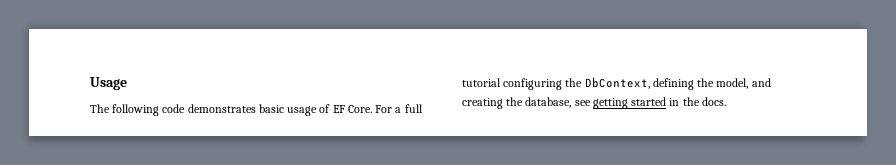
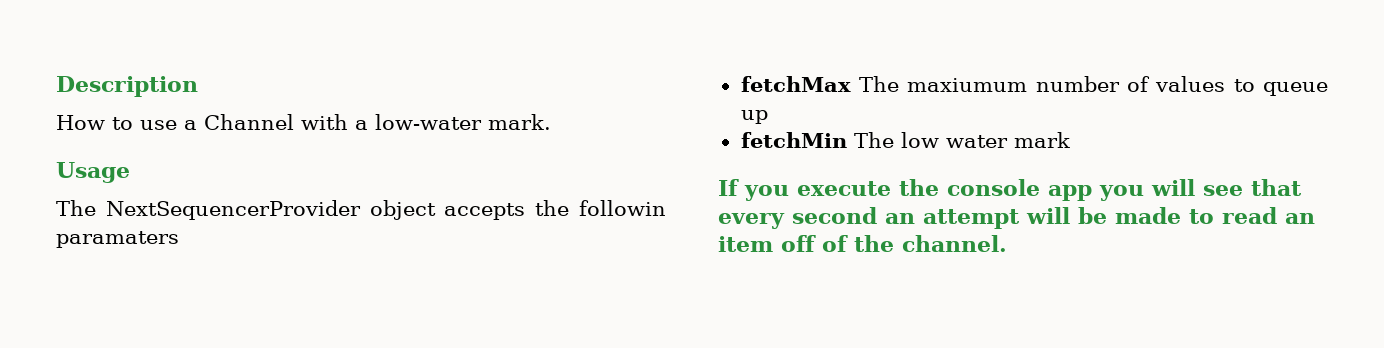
[90,77,127,90] [90,104,423,116] [462,77,771,90] [462,97,726,109] Usage // The following code demonstrates basic usage of EF Core. For a full tutorial configuring the DbContext, defining the model, and creating the database, see getting started in the docs. -> [56,76,198,97] [56,114,551,130] [56,162,130,183] [56,200,666,220] [56,231,179,248] [740,76,1328,96] [740,110,768,124] [740,132,1070,148] [718,179,1302,201] [718,207,1315,229] [718,235,1007,252] Description // How to use a Channel with a low-water mark. // Usage // The NextSequencerProvider object accepts the followin paramaters // fetchMax The maxiumum number of values to queue up // fetchMin The low water mark // If you execute the console app you will see that every second an attempt will be made to read an item off of the channel.

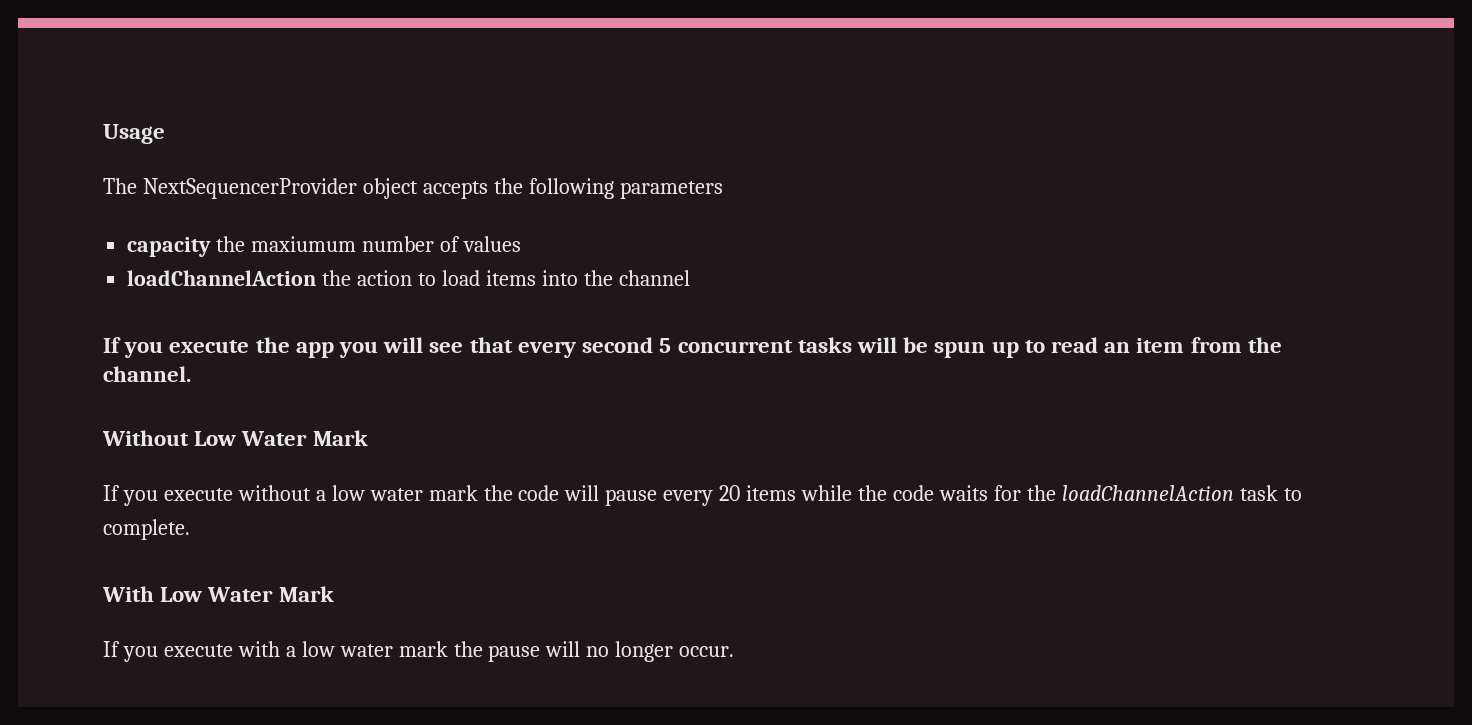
[56,76,198,97] [56,114,551,130] Description // How to use a Channel with a low-water mark. // -> (103, 134) none
[579,200,666,216] [56,231,179,248] [740,76,899,92] followin paramaters // fetchMax The -> [528,178,723,199] [127,236,246,257] following parameters // capacity the
[1233,79,1328,96] [740,110,768,124] [740,132,1070,148] to queue up // fetchMin The low water mark -> [127,270,690,286] // loadChannelAction the action to load items into the channel
[947,179,1040,196] console -> (290, 345) none
[885,207,1181,229] an attempt will be made -> [659,337,1019,358] 5 concurrent tasks will be spun up
[781,235,848,252] off of -> [1190,337,1242,353] from
(1007, 243) none -> [102,430,368,446] [103,485,1302,506] [103,519,190,540] [102,586,334,602] [103,641,735,662] // Without Low Water Mark // If you execute without a low water mark the code will pause every 20 items while the code waits for the loadChannelAction task to complete. // With Low Water Mark // If you execute with a low water mark the pause will no longer occur.

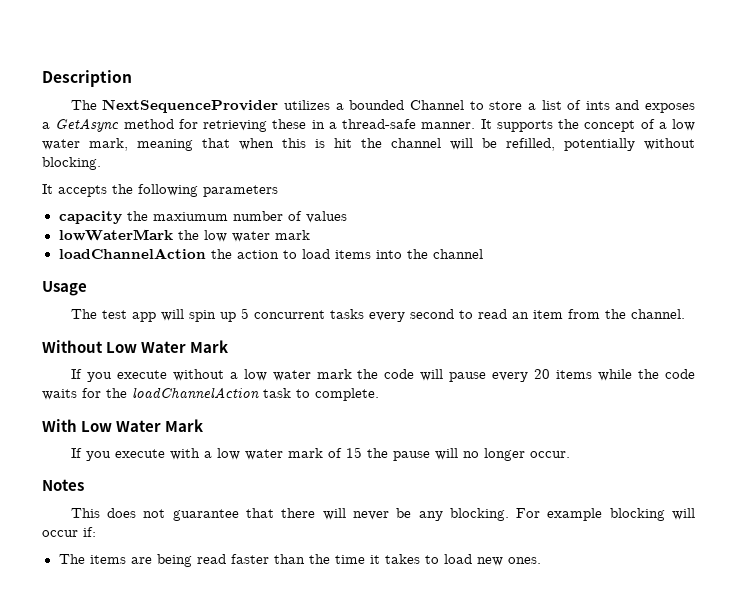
[103,124,165,144] [103,178,418,199] Usage // The NextSequencerProvider object -> [42,70,132,87] [70,99,695,113] [42,118,695,132] [42,138,695,151] [42,157,101,170] [42,184,53,194] Description // The NextSequenceProvider utilizes a bounded Channel to store a list of ints and exposes a GetAsync method for retrieving these in a thread-safe manner. It supports the concept of a low water mark, meaning that when this is hit the channel will be refilled, potentially without blocking. // It
(521, 244) none -> [58,229,310,242] // lowWaterMark the low water mark
[103,337,1019,358] If you execute the app you will see that every second 5 concurrent tasks will be spun up -> [42,281,87,296] [70,308,454,322] Usage // The test app will spin up 5 concurrent tasks every second
(448, 649) none -> [327,447,362,458] of 15
(735, 651) none -> [42,479,84,491] [70,508,695,521] [42,527,96,537] [58,554,541,567] // Notes // This does not guarantee that there will never be any blocking. For example blocking will occur if: // The items are being read faster than the time it takes to load new ones.

